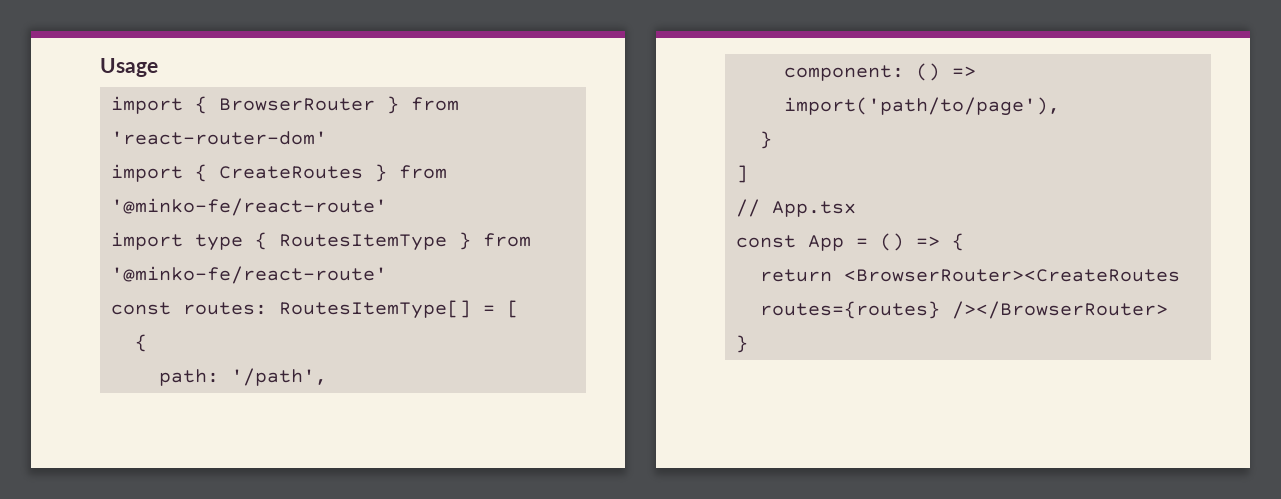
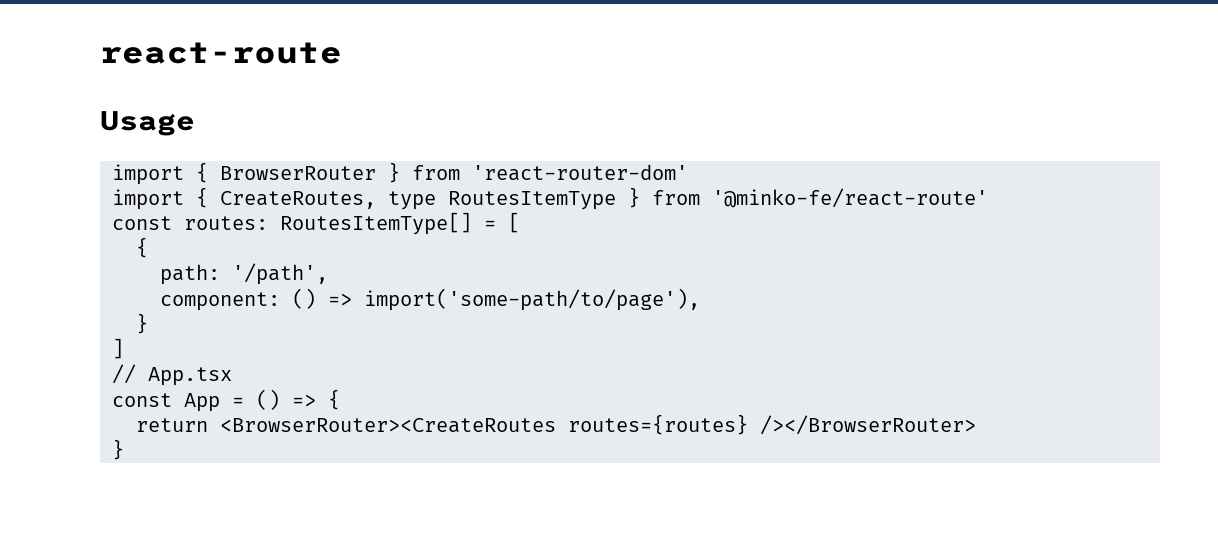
(100, 67) none -> [100,42,342,64] react-route //
[218,164,447,182] [110,198,387,216] [110,232,267,251] CreateRoutes } from '@minko-fe/react-route' // import type { -> [220,191,436,210] CreateRoutes, type
[783,97,1060,116] import('path/to/page'), -> [364,288,700,311] import('some-path/to/page'),

